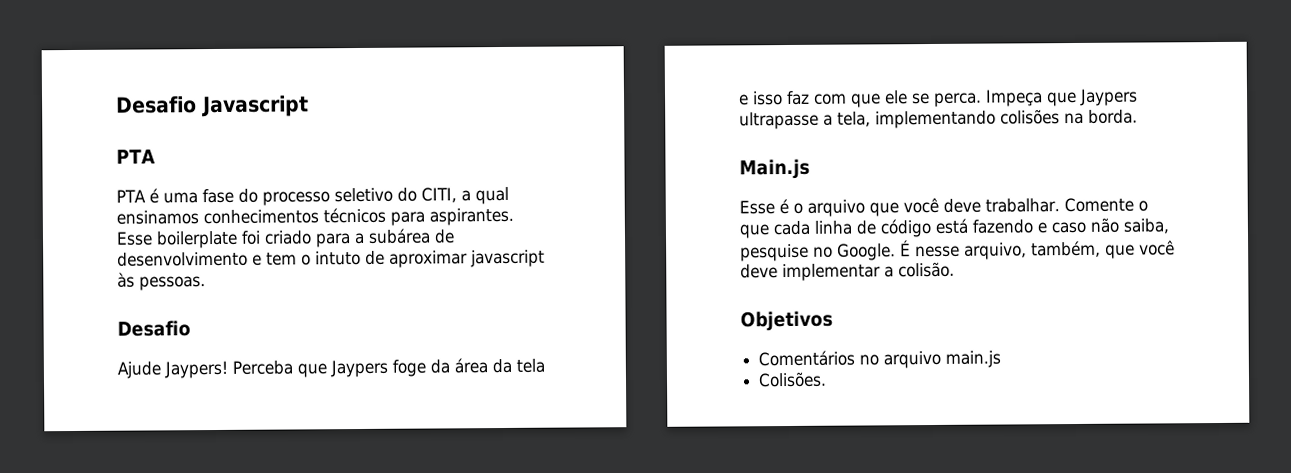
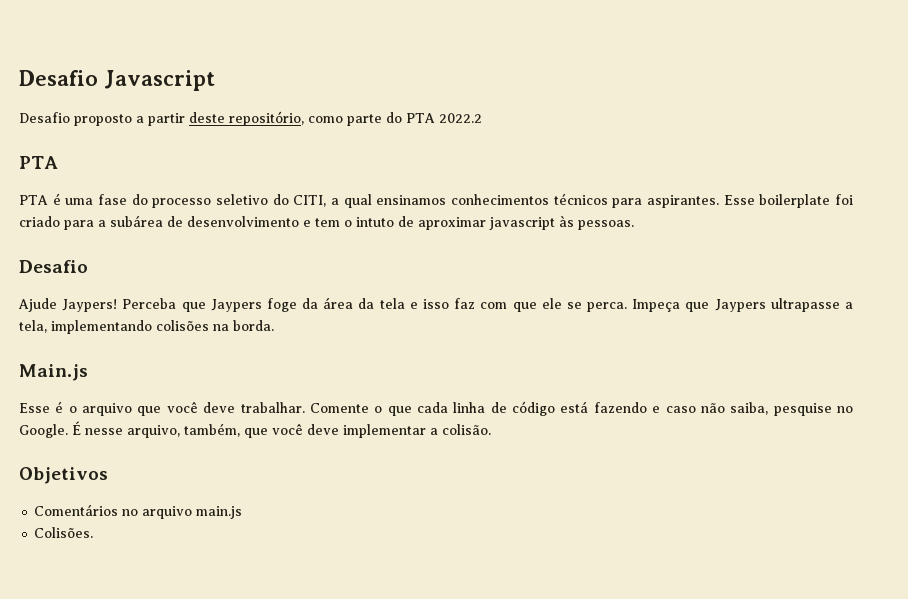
(309, 106) none -> [19,111,482,126] // Desafio proposto a partir deste repositório, como parte do PTA 2022.2

